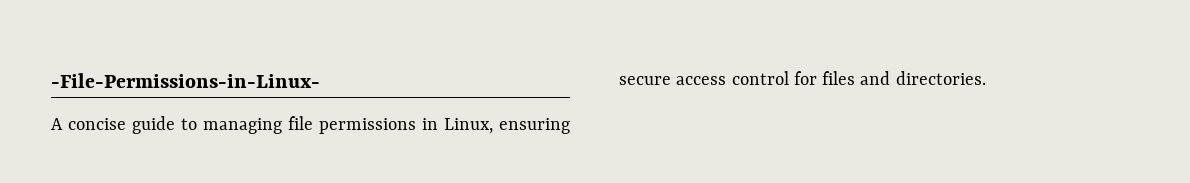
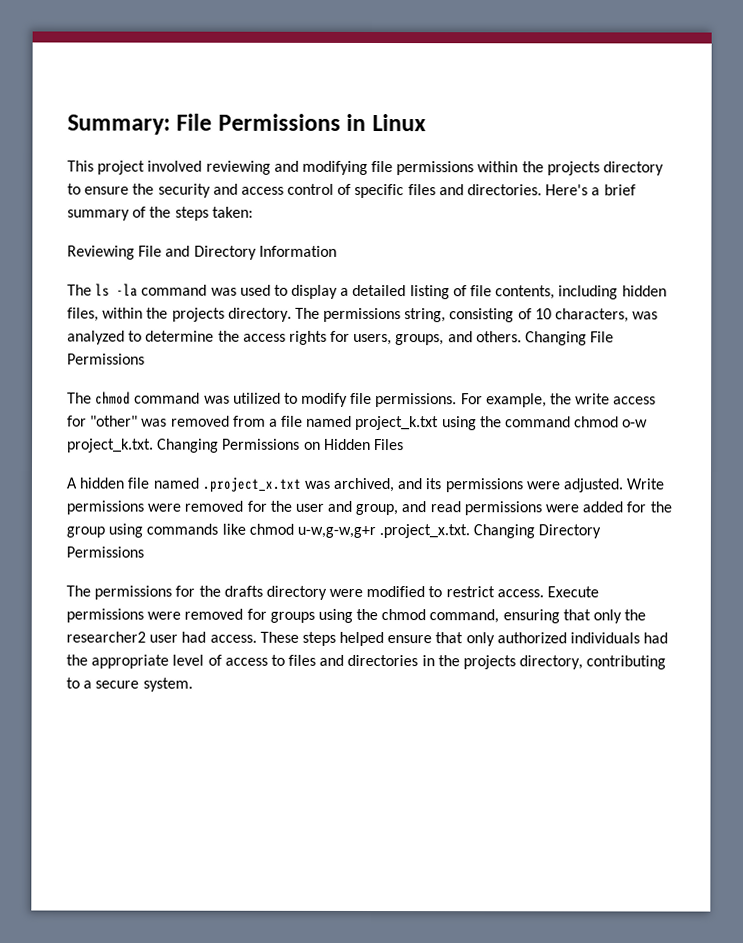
[51,73,320,88] [51,116,570,134] [619,71,986,85] -File-Permissions-in-Linux- // A concise guide to managing file permissions in Linux, ensuring secure access control for files and directories. -> [67,113,426,135] [67,160,665,176] [67,183,636,199] [67,206,253,221] [67,245,337,260] [67,283,667,300] [67,307,659,323] [67,330,615,346] [67,353,145,365] [67,391,657,408] [67,415,649,431] [67,438,404,453] [66,476,665,493] [66,500,672,516] [66,523,602,539] [66,546,144,558] [66,585,600,600] [66,608,647,624] [66,631,669,647] [66,654,667,670] [66,677,193,692] Summary: File Permissions in Linux // This project involved reviewing and modifying file permissions within the projects directory to ensure the security and access control of specific files and directories. Here's a brief summary of the steps taken: // Reviewing File and Directory Information // The ls -la command was used to display a detailed listing of file contents, including hidden files, within the projects directory. The permissions string, consisting of 10 characters, was analyzed to determine the access rights for users, groups, and others. Changing File Permissions // The chmod command was utilized to modify file permissions. For example, the write access for "other" was removed from a file named project_k.txt using the command chmod o-w project_k.txt. Changing Permissions on Hidden Files // A hidden file named .project_x.txt was archived, and its permissions were adjusted. Write permissions were removed for the user and group, and read permissions were added for the group using commands like chmod u-w,g-w,g+r .project_x.txt. Changing Directory Permissions // The permissions for the drafts directory were modified to restrict access. Execute permissions were removed for groups using the chmod command, ensuring that only the researcher2 user had access. These steps helped ensure that only authorized individuals had the appropriate level of access to files and directories in the projects directory, contributing to a secure system.

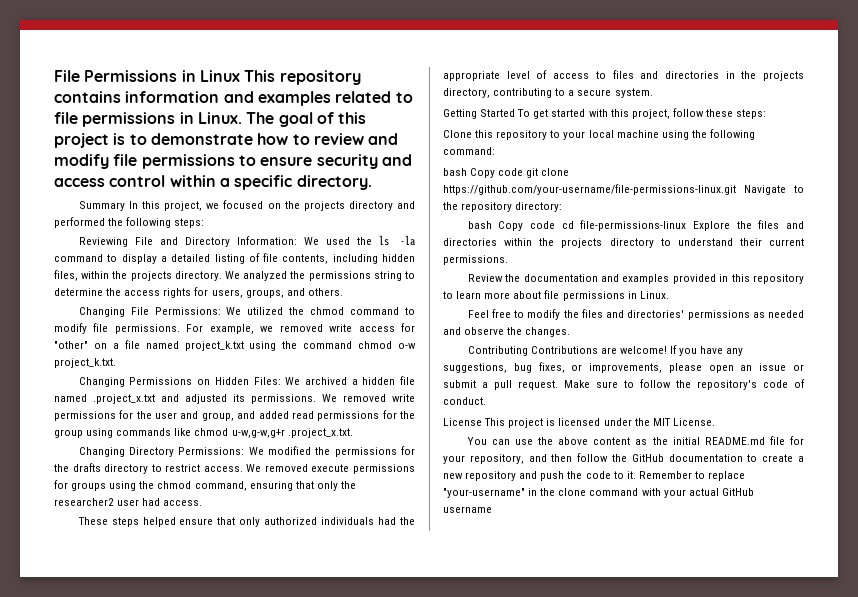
[67,114,171,135] Summary: -> (54, 76) none
[67,160,665,176] // This project involved reviewing and modifying file permissions within the projects directory -> [244,70,361,85] [54,91,413,106] [54,112,367,127] [54,133,399,148] [54,154,235,169] This repository contains information and examples related to file permissions in Linux. The goal of this project is to demonstrate how to review and modify file permissions
[132,183,155,195] the -> (313, 161) none
[337,183,636,199] [67,206,253,221] of specific files and directories. Here's a brief summary of the steps taken: -> [169,175,372,190] [78,200,415,211] [54,217,205,228] within a specific directory. // Summary In this project, we focused on the projects directory and performed the following steps:
[258,245,337,257] [67,284,92,296] Information // The -> [236,236,372,245] Information: We used the
[210,284,271,296] was used -> (103, 258) none
[294,307,659,323] [67,330,125,345] The permissions string, consisting of 10 characters, was analyzed -> [225,271,402,281] We analyzed the permissions string
(522, 337) none -> (343, 292) //
[67,353,145,365] [67,391,281,405] Permissions // The chmod command was utilized -> [154,307,400,315] Permissions: We utilized the chmod command
[550,393,573,405] the -> [260,324,323,332] we removed
[141,415,266,427] was removed from -> [93,343,107,349] on
(154, 445) none -> (116, 363) //
[373,439,404,451] [66,476,665,493] [66,500,244,515] Files // A hidden file named .project_x.txt was archived, and its permissions were adjusted. Write permissions were removed -> [253,376,415,385] [54,394,415,404] [54,411,116,421] Files: We archived a hidden file named .project_x.txt and adjusted its permissions. We removed write permissions
(427, 507) none -> [258,411,289,419] added
[545,501,624,513] were added -> (380, 416) none
(471, 531) none -> (353, 433) //
[66,546,144,558] [66,585,91,597] Permissions // The -> [178,446,331,455] Permissions: We modified the
[329,585,426,598] were modified -> (149, 469) none
[547,586,600,598] [66,608,244,623] Execute permissions were removed -> [246,464,415,474] We removed execute permissions
(257, 638) none -> (203, 503) //
(193, 684) none -> [443,108,767,119] [443,129,755,140] [443,147,495,155] [443,168,570,178] [443,184,804,195] [443,202,563,212] [467,220,804,231] [443,238,804,248] [443,255,508,265] [467,274,804,284] [443,290,669,301] [467,309,804,320] [443,327,571,337] [467,345,744,356] [443,362,804,373] [443,379,805,390] [443,397,486,405] [443,418,715,428] [466,436,804,445] [443,453,804,464] [443,471,746,481] [443,488,754,498] [443,506,492,513] // Getting Started To get started with this project, follow these steps: // Clone this repository to your local machine using the following command: // bash Copy code git clone https://github.com/your-username/file-permissions-linux.git Navigate to the repository directory: // bash Copy code cd file-permissions-linux Explore the files and directories within the projects directory to understand their current permissions. // Review the documentation and examples provided in this repository to learn more about file permissions in Linux. // Feel free to modify the files and directories' permissions as needed and observe the changes. // Contributing Contributions are welcome! If you have any suggestions, bug fixes, or improvements, please open an issue or submit a pull request. Make sure to follow the repository's code of conduct. // License This project is licensed under the MIT License. // You can use the above content as the initial README.md file for your repository, and then follow the GitHub documentation to create a new repository and push the code to it. Remember to replace "your-username" in the clone command with your actual GitHub username

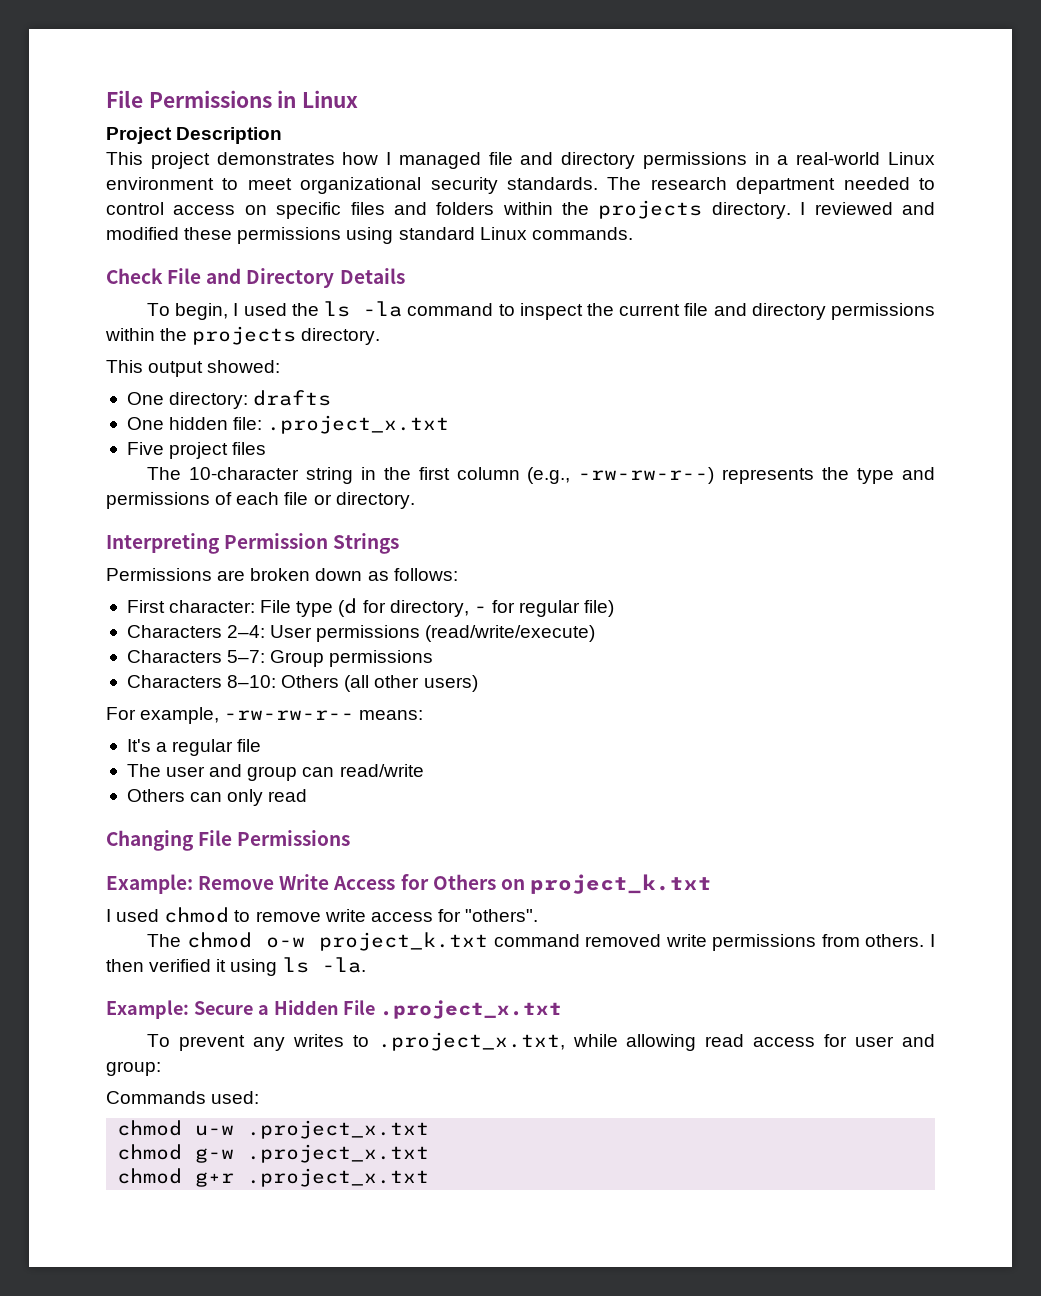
[244,70,361,85] [54,91,413,106] [54,112,367,127] [54,133,399,148] [54,154,412,169] [54,175,372,190] [78,200,415,211] [54,217,205,228] [78,236,319,247] This repository contains information and examples related to file permissions in Linux. The goal of this project is to demonstrate how to review and modify file permissions to ensure security and access control within a specific directory. // Summary In this project, we focused on the projects directory and performed the following steps: // Reviewing File and Directory Information: We -> [106,127,283,144] [106,152,936,169] [106,177,935,194] [106,200,935,219] [106,227,633,244] [106,268,405,288] [147,303,239,320] // Project Description // This project demonstrates how I managed file and directory permissions in a real-world Linux environment to meet organizational security standards. The research department needed to control access on specific files and folders within the projects directory. I reviewed and modified these permissions using standard Linux commands. // Check File and Directory Details // To begin, I
[121,253,416,264] [54,270,415,281] [54,287,343,298] [78,307,415,317] [54,323,416,334] [54,340,416,351] [54,358,116,368] [78,376,415,387] [54,394,415,404] [54,410,416,421] [54,428,353,438] [78,446,415,457] [54,463,415,474] [54,480,356,491] [54,498,203,506] [77,517,415,527] [443,70,804,81] [443,88,653,98] [443,108,767,119] [443,129,755,140] [443,147,495,155] [443,168,570,178] [443,184,804,195] [443,202,563,212] [467,220,804,231] [443,238,804,248] [443,255,508,265] [467,274,804,284] [443,290,669,301] [467,309,804,320] [443,327,571,337] [467,345,744,356] [443,362,804,373] [443,379,805,390] [443,397,486,405] [443,418,715,428] [466,436,804,445] [443,453,804,464] [443,471,746,481] [443,488,754,498] [443,506,492,513] display a detailed listing of file contents, including hidden files, within the projects directory. We analyzed the permissions string to determine the access rights for users, groups, and others. // Changing File Permissions: We utilized the chmod command to modify file permissions. For example, we removed write access for "other" on a file named project_k.txt using the command chmod o-w project_k.txt. // Changing Permissions on Hidden Files: We archived a hidden file named .project_x.txt and adjusted its permissions. We removed write permissions for the user and group, and added read permissions for the group using commands like chmod u-w,g-w,g+r .project_x.txt. // Changing Directory Permissions: We modified the permissions for the drafts directory to restrict access. We removed execute permissions for groups using the chmod command, ensuring that only the researcher2 user had access. // These steps helped ensure that only authorized individuals had the appropriate level of access to files and directories in the projects directory, contributing to a secure system. // Getting Started To get started with this project, follow these steps: // Clone this repository to your local machine using the following command: // bash Copy code git clone https://github.com/your-username/file-permissions-linux.git Navigate to the repository directory: // bash Copy code cd file-permissions-linux Explore the files and directories within the projects directory to understand their current permissions. // Review the documentation and examples provided in this repository to learn more about file permissions in Linux. // Feel free to modify the files and directories' permissions as needed and observe the changes. // Contributing Contributions are welcome! If you have any suggestions, bug fixes, or improvements, please open an issue or submit a pull request. Make sure to follow the repository's code of conduct. // License This project is licensed under the MIT License. // You can use the above content as the initial README.md file for your repository, and then follow the GitHub documentation to create a new repository and push the code to it. Remember to replace "your-username" in the clone command with your actual GitHub username -> [519,303,936,320] [105,326,381,345] [106,360,281,377] [126,390,332,409] [126,415,450,434] [126,442,267,459] [147,467,936,484] [106,492,415,509] [106,533,400,554] [106,568,458,581] [126,598,615,617] [126,625,596,642] [126,650,434,667] [126,675,478,692] [106,707,424,724] [126,739,262,756] [126,764,424,781] [126,789,308,806] [106,830,351,851] [106,874,712,894] [106,907,539,923] [147,932,935,951] [106,957,366,976] [106,1000,563,1019] [147,1032,936,1051] [106,1061,161,1076] [106,1091,260,1104] [117,1120,430,1139] [117,1144,430,1163] [117,1168,430,1187] inspect the current file and directory permissions within the projects directory. // This output showed: // One directory: drafts // One hidden file: .project_x.txt // Five project files // The 10-character string in the first column (e.g., -rw-rw-r--) represents the type and permissions of each file or directory. // Interpreting Permission Strings // Permissions are broken down as follows: // First character: File type (d for directory, - for regular file) // Characters 2–4: User permissions (read/write/execute) // Characters 5–7: Group permissions // Characters 8–10: Others (all other users) // For example, -rw-rw-r-- means: // It's a regular file // The user and group can read/write // Others can only read // Changing File Permissions // Example: Remove Write Access for Others on project_k.txt // I used chmod to remove write access for "others". // The chmod o-w project_k.txt command removed write permissions from others. I then verified it using ls -la. // Example: Secure a Hidden File .project_x.txt // To prevent any writes to .project_x.txt, while allowing read access for user and group: // Commands used: // chmod u-w .project_x.txt // chmod g-w .project_x.txt // chmod g+r .project_x.txt

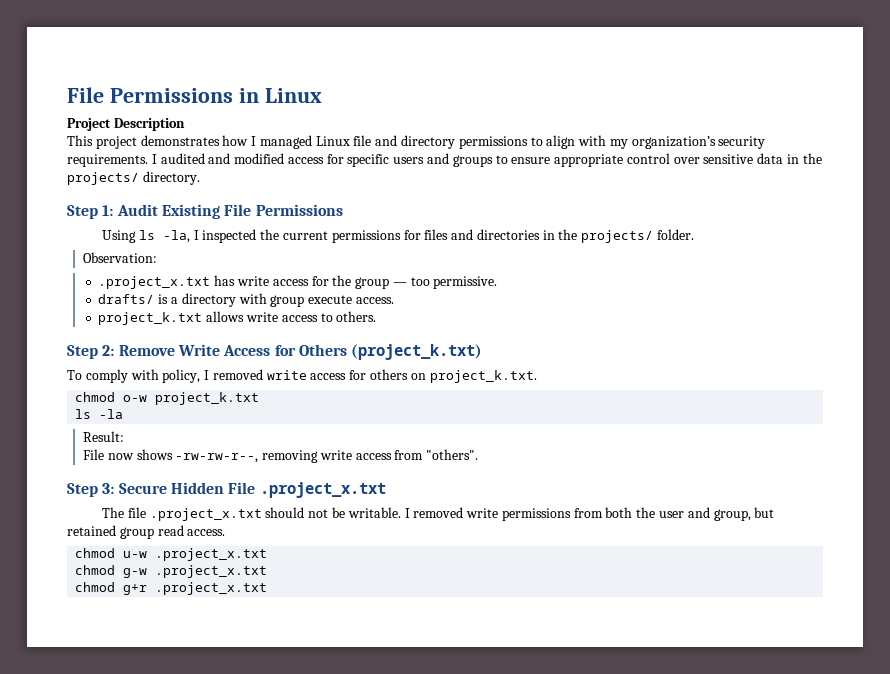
[488,152,936,169] [106,177,935,194] [106,200,935,219] [106,227,633,244] [106,268,405,288] [147,301,936,320] [105,326,381,345] [106,360,281,377] [126,390,332,409] [126,415,450,434] [126,442,267,459] [147,467,936,484] [106,492,415,509] [106,533,400,554] [106,568,458,581] [126,598,615,617] [126,625,596,642] [126,650,434,667] [126,675,478,692] [106,707,424,724] [126,739,262,756] [126,764,424,781] [126,789,308,806] [106,830,351,851] [106,874,193,894] file and directory permissions in a real-world Linux environment to meet organizational security standards. The research department needed to control access on specific files and folders within the projects directory. I reviewed and modified these permissions using standard Linux commands. // Check File and Directory Details // To begin, I used the ls -la command to inspect the current file and directory permissions within the projects directory. // This output showed: // One directory: drafts // One hidden file: .project_x.txt // Five project files // The 10-character string in the first column (e.g., -rw-rw-r--) represents the type and permissions of each file or directory. // Interpreting Permission Strings // Permissions are broken down as follows: // First character: File type (d for directory, - for regular file) // Characters 2–4: User permissions (read/write/execute) // Characters 5–7: Group permissions // Characters 8–10: Others (all other users) // For example, -rw-rw-r-- means: // It's a regular file // The user and group can read/write // Others can only read // Changing File Permissions // Example: -> [315,135,766,149] [67,153,822,167] [67,171,200,185] [67,204,343,219] [102,229,694,243] [82,252,157,263] [98,275,498,289] [98,293,394,307] [98,311,377,325] [67,345,115,359] Linux file and directory permissions to align with my organization’s security requirements. I audited and modified access for specific users and groups to ensure appropriate control over sensitive data in the projects/ directory. // Step 1: Audit Existing File Permissions // Using ls -la, I inspected the current permissions for files and directories in the projects/ folder. // Observation: // .project_x.txt has write access for the group — too permissive. // drafts/ is a directory with group execute access. // project_k.txt allows write access to others. // Step 2:
[500,874,712,894] [106,907,539,923] [147,932,935,951] [106,957,366,976] [106,1000,563,1019] [147,1032,936,1051] [106,1061,161,1076] [106,1091,260,1104] on project_k.txt // I used chmod to remove write access for "others". // The chmod o-w project_k.txt command removed write permissions from others. I then verified it using ls -la. // Example: Secure a Hidden File .project_x.txt // To prevent any writes to .project_x.txt, while allowing read access for user and group: // Commands used: -> [351,344,483,360] [67,369,537,383] [75,392,260,405] [75,409,124,419] [82,431,124,442] [82,449,479,463] [67,482,386,498] [102,507,775,521] [67,525,226,539] (project_k.txt) // To comply with policy, I removed write access for others on project_k.txt. // chmod o-w project_k.txt // ls -la // Result: // File now shows -rw-rw-r--, removing write access from "others". // Step 3: Secure Hidden File .project_x.txt // The file .project_x.txt should not be writable. I removed write permissions from both the user and group, but retained group read access.

